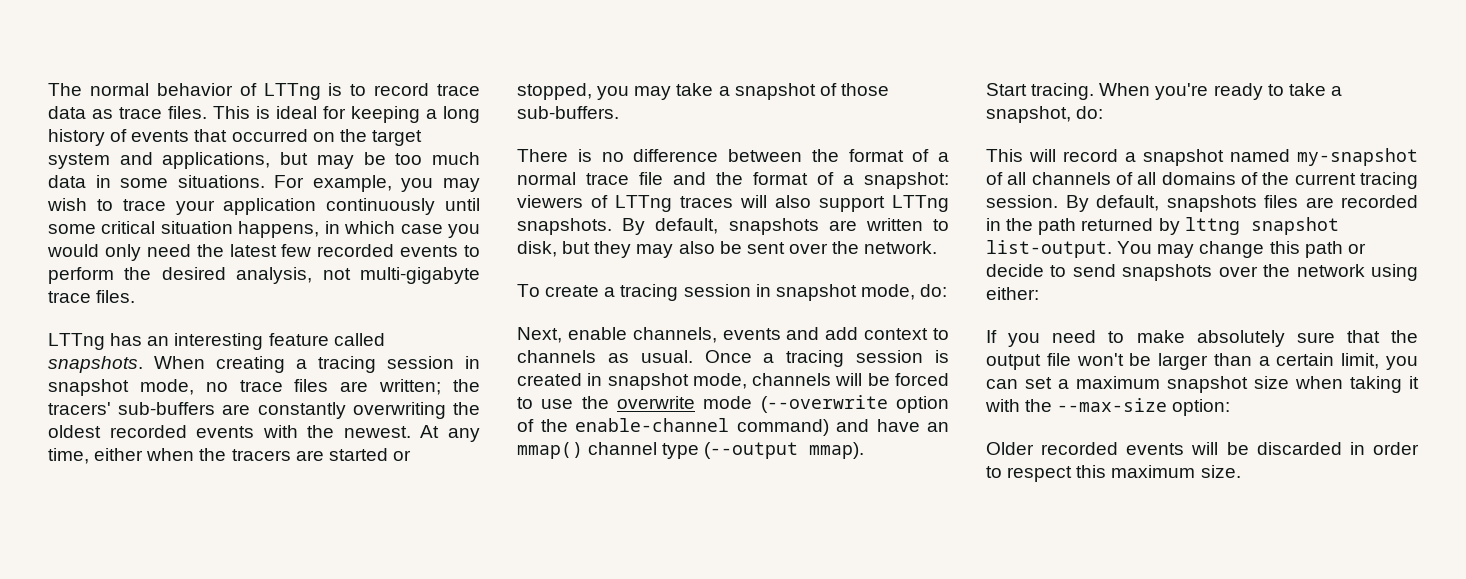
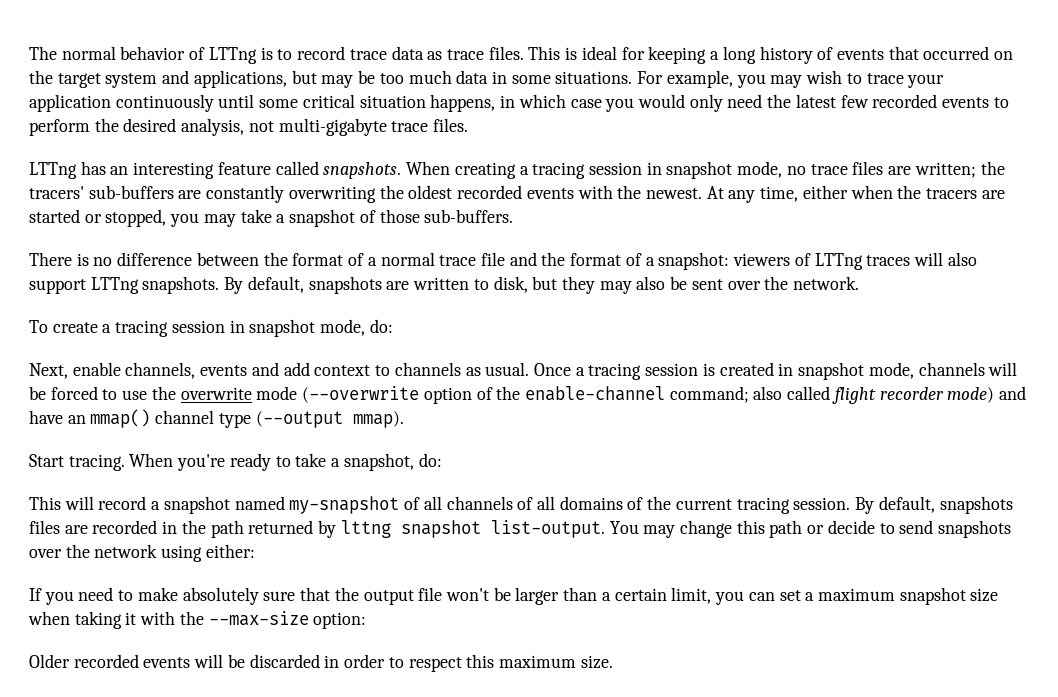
[736,419,829,436] command) -> [669,386,995,404] command; also called flight recorder mode)

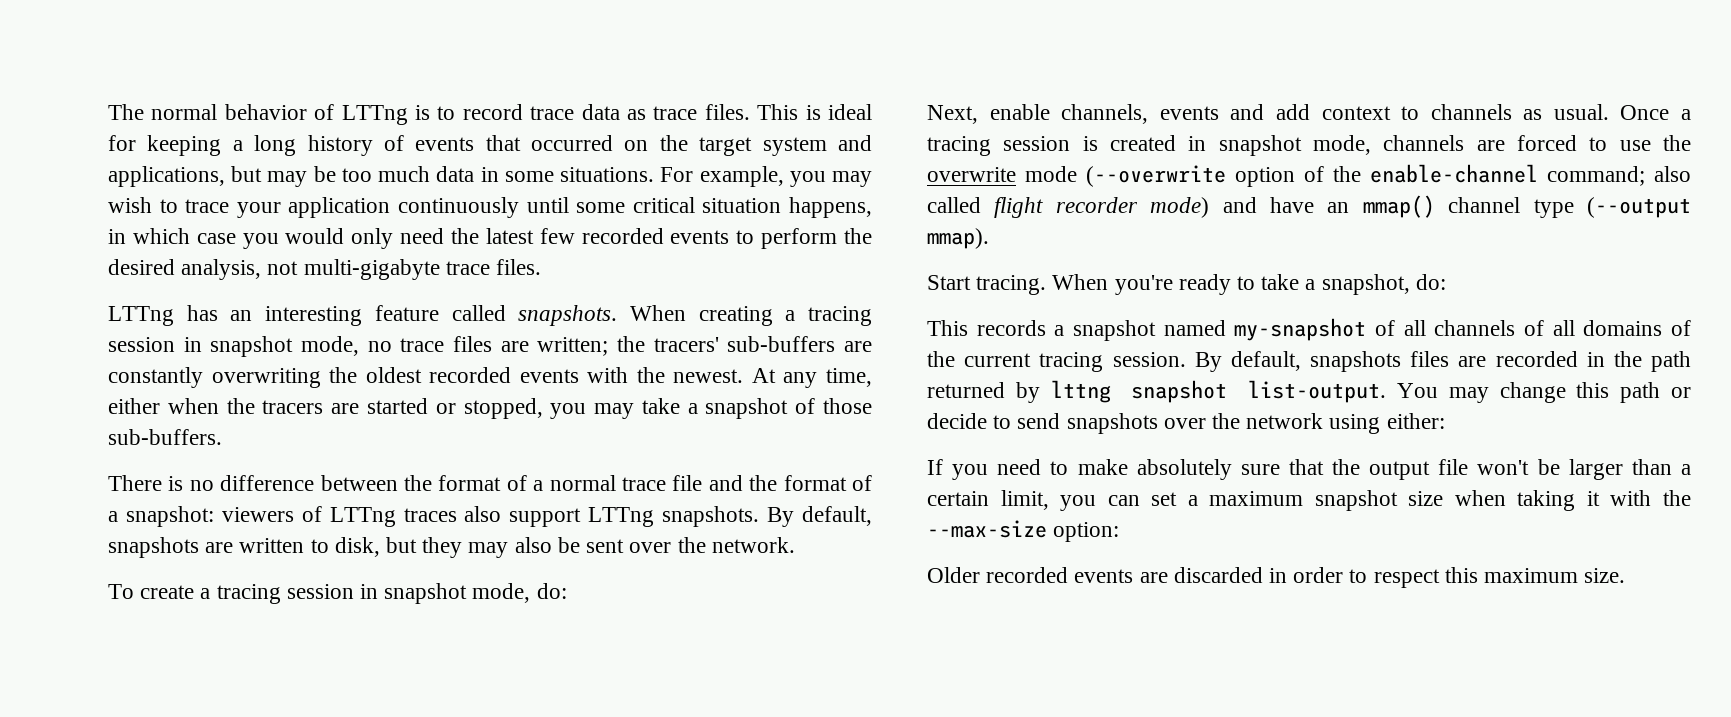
[913,252,943,266] will -> (457, 515) none
[988,362,1018,376] [29,386,46,400] will be -> [1476,140,1505,151] are
[64,496,147,510] will record -> [976,320,1046,336] records
[194,654,245,668] will be -> [1139,572,1168,583] are

